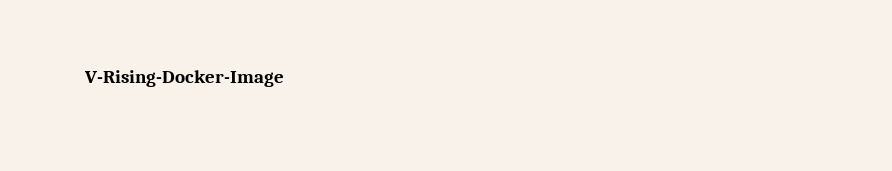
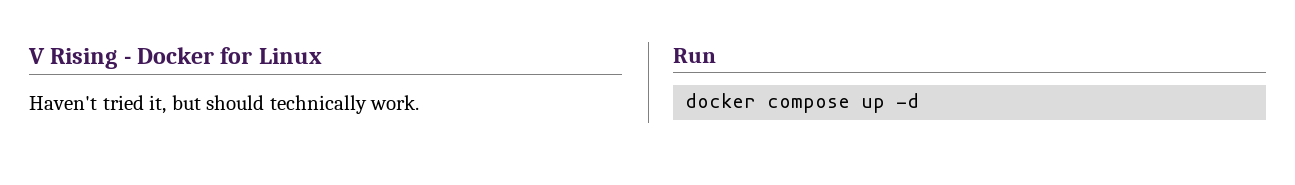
[84,70,284,87] V-Rising-Docker-Image -> [28,47,322,69] [29,95,420,114] [673,48,716,63] [685,93,920,113] V Rising - Docker for Linux // Haven't tried it, but should technically work. // Run // docker compose up -d

